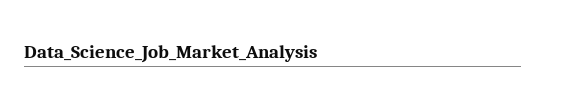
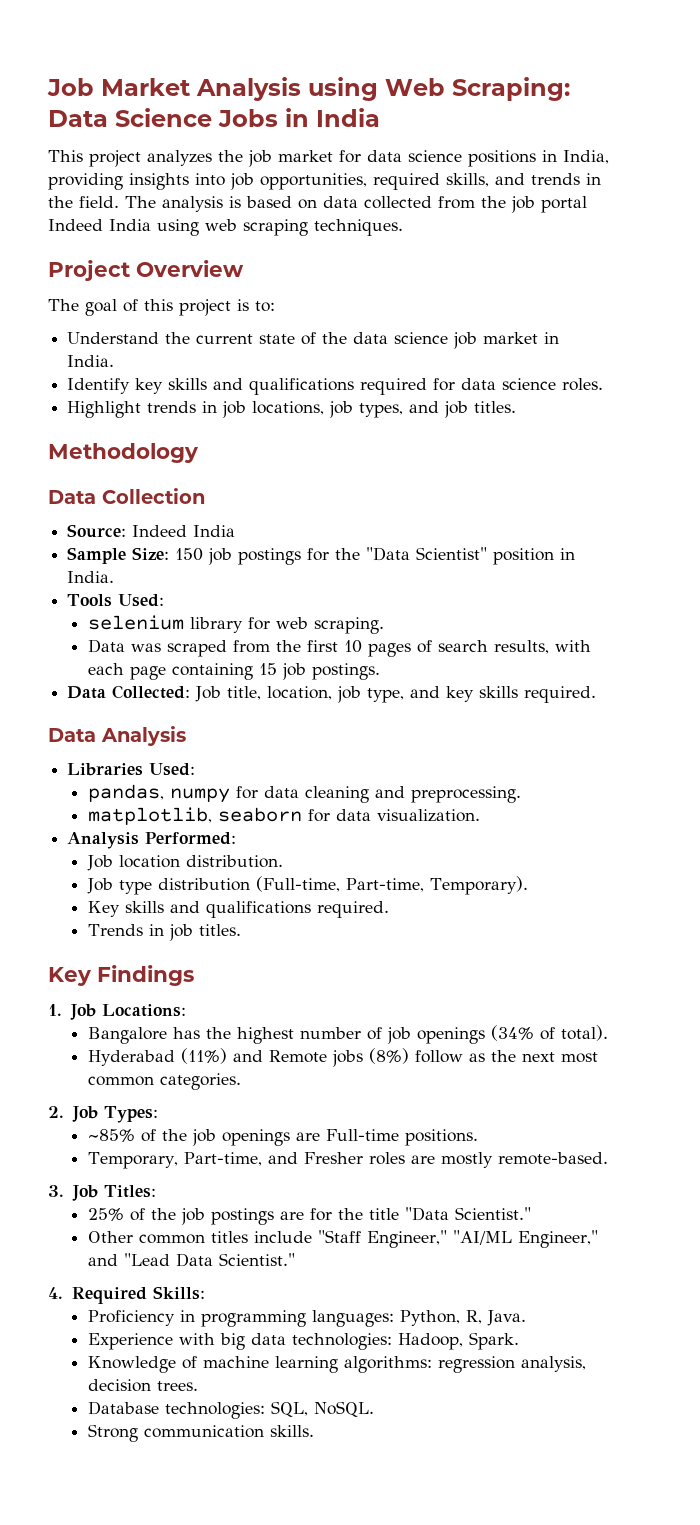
[24,45,317,63] Data_Science_Job_Market_Analysis -> [47,77,570,101] [48,108,380,127] [48,150,609,167] [48,173,601,190] [48,196,587,213] [48,219,403,236] [48,260,244,281] [48,299,275,316] [67,332,560,349] [67,355,115,367] [67,378,604,395] [67,401,517,418] [48,443,199,463] [48,488,205,504] [67,524,236,538] [67,547,576,565] [67,571,115,583] [67,594,165,607] [87,615,384,634] [87,639,591,657] [87,663,380,680] [67,685,597,703] [48,726,186,746] [67,763,196,776] [87,784,521,803] [87,807,480,825] [67,832,237,849] [86,855,283,871] [86,876,528,895] [87,901,389,918] [87,924,241,941] [48,965,194,986] [48,1004,186,1020] [87,1025,608,1044] [87,1048,598,1067] [87,1073,241,1090] [48,1106,158,1123] [87,1129,478,1146] [87,1152,608,1169] [48,1185,156,1201] [87,1207,531,1225] [87,1230,598,1248] [87,1253,295,1267] [48,1286,205,1304] [87,1310,526,1327] [87,1332,519,1350] [87,1356,586,1373] [87,1379,198,1392] [87,1401,374,1419] [87,1424,314,1442] Job Market Analysis using Web Scraping: Data Science Jobs in India // This project analyzes the job market for data science positions in India, providing insights into job opportunities, required skills, and trends in the field. The analysis is based on data collected from the job portal Indeed India using web scraping techniques. // Project Overview // The goal of this project is to: // Understand the current state of the data science job market in India. // Identify key skills and qualifications required for data science roles. // Highlight trends in job locations, job types, and job titles. // Methodology // Data Collection // Source: Indeed India // Sample Size: 150 job postings for the "Data Scientist" position in India. // Tools Used: // selenium library for web scraping. // Data was scraped from the first 10 pages of search results, with each page containing 15 job postings. // Data Collected: Job title, location, job type, and key skills required. // Data Analysis // Libraries Used: // pandas, numpy for data cleaning and preprocessing. // matplotlib, seaborn for data visualization. // Analysis Performed: // Job location distribution. // Job type distribution (Full-time, Part-time, Temporary). // Key skills and qualifications required. // Trends in job titles. // Key Findings // 1. Job Locations: // Bangalore has the highest number of job openings (34% of total). // Hyderabad (11%) and Remote jobs (8%) follow as the next most common categories. // 2. Job Types: // ~85% of the job openings are Full-time positions. // Temporary, Part-time, and Fresher roles are mostly remote-based. // 3. Job Titles: // 25% of the job postings are for the title "Data Scientist." // Other common titles include "Staff Engineer," "AI/ML Engineer," and "Lead Data Scientist." // 4. Required Skills: // Proficiency in programming languages: Python, R, Java. // Experience with big data technologies: Hadoop, Spark. // Knowledge of machine learning algorithms: regression analysis, decision trees. // Database technologies: SQL, NoSQL. // Strong communication skills.

